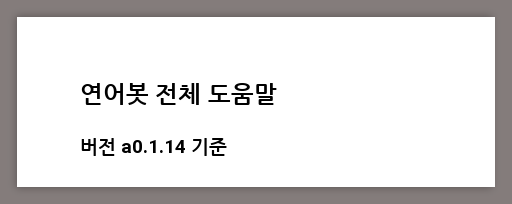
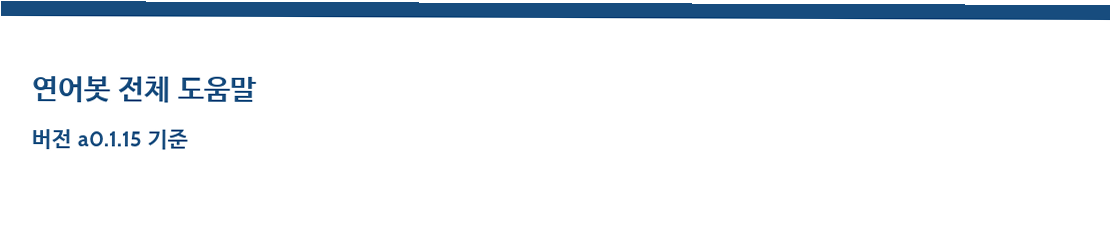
[121,140,187,153] a0.1.14 -> [76,131,142,147] a0.1.15

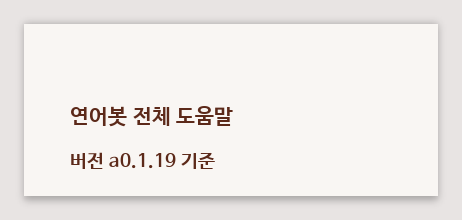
[76,131,142,147] a0.1.15 -> [109,153,177,169] a0.1.19

